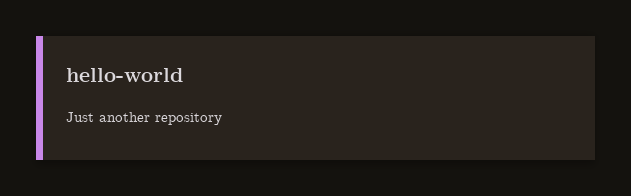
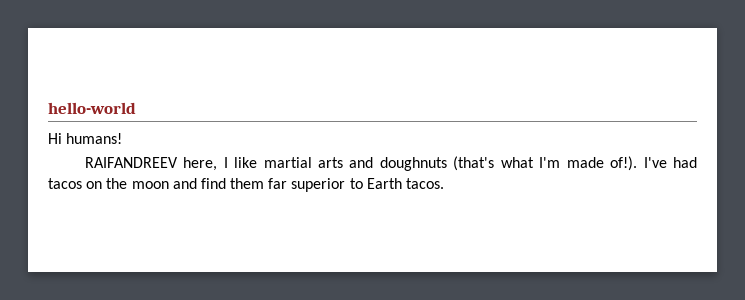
[66,112,222,125] Just another repository -> [48,133,123,144] [84,156,697,171] [48,178,445,192] Hi humans! // RAIFANDREEV here, I like martial arts and doughnuts (that's what I'm made of!). I've had tacos on the moon and find them far superior to Earth tacos.

